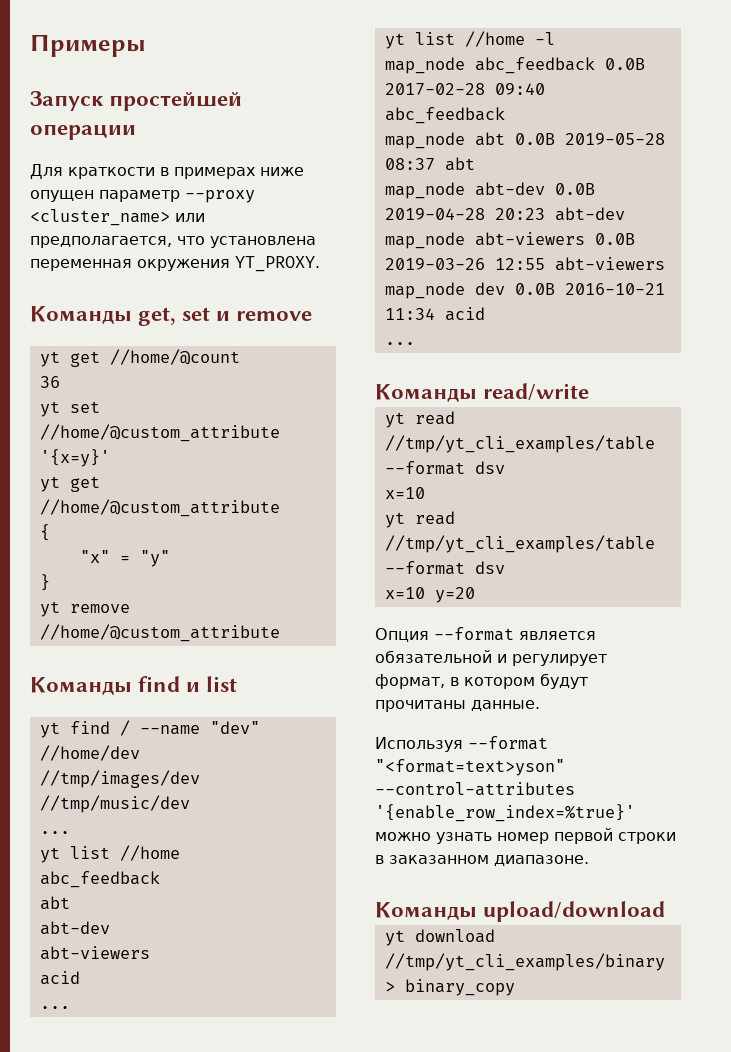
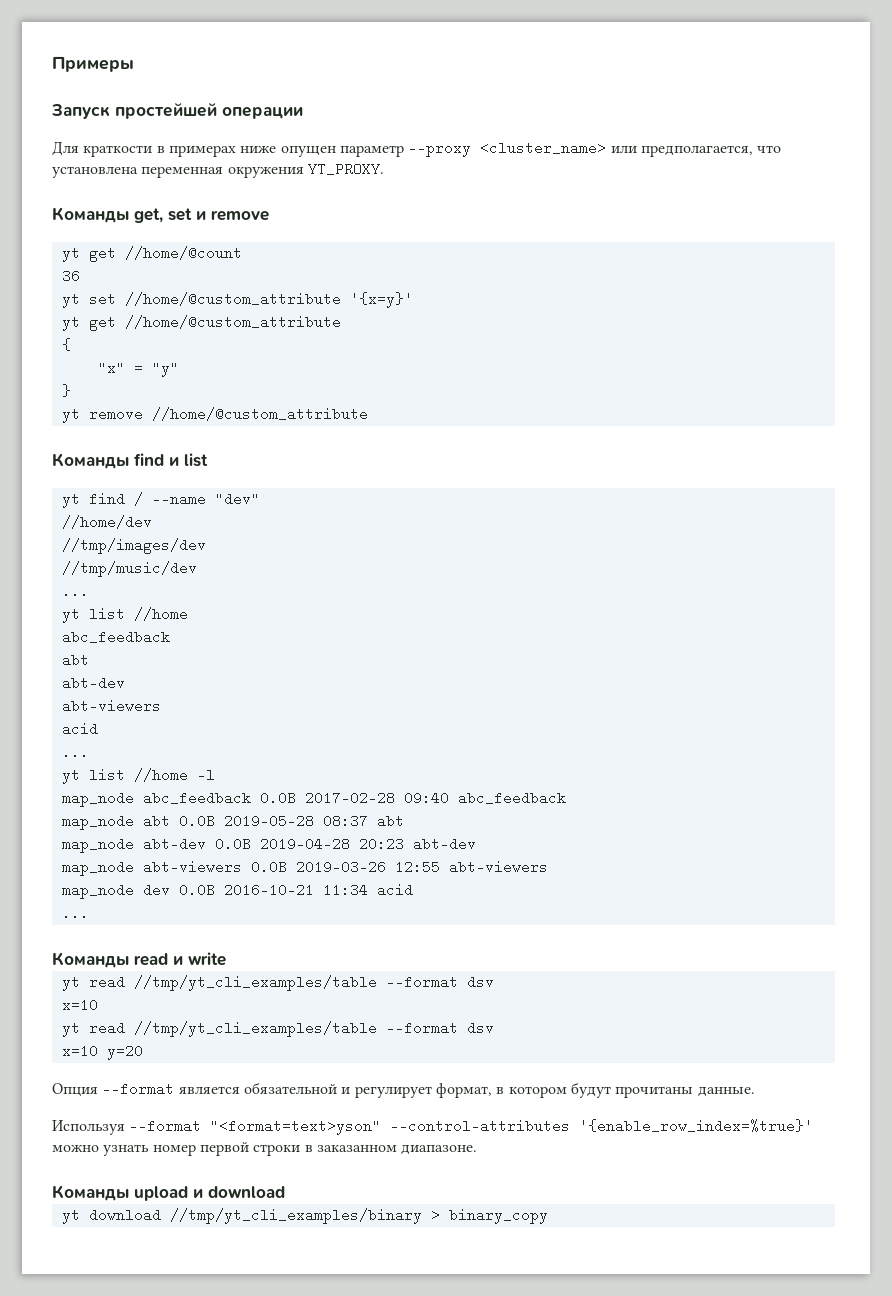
[483,383,590,400] read/write -> [134,952,226,966] read и write
[483,901,666,922] upload/download -> [134,1186,285,1201] upload и download

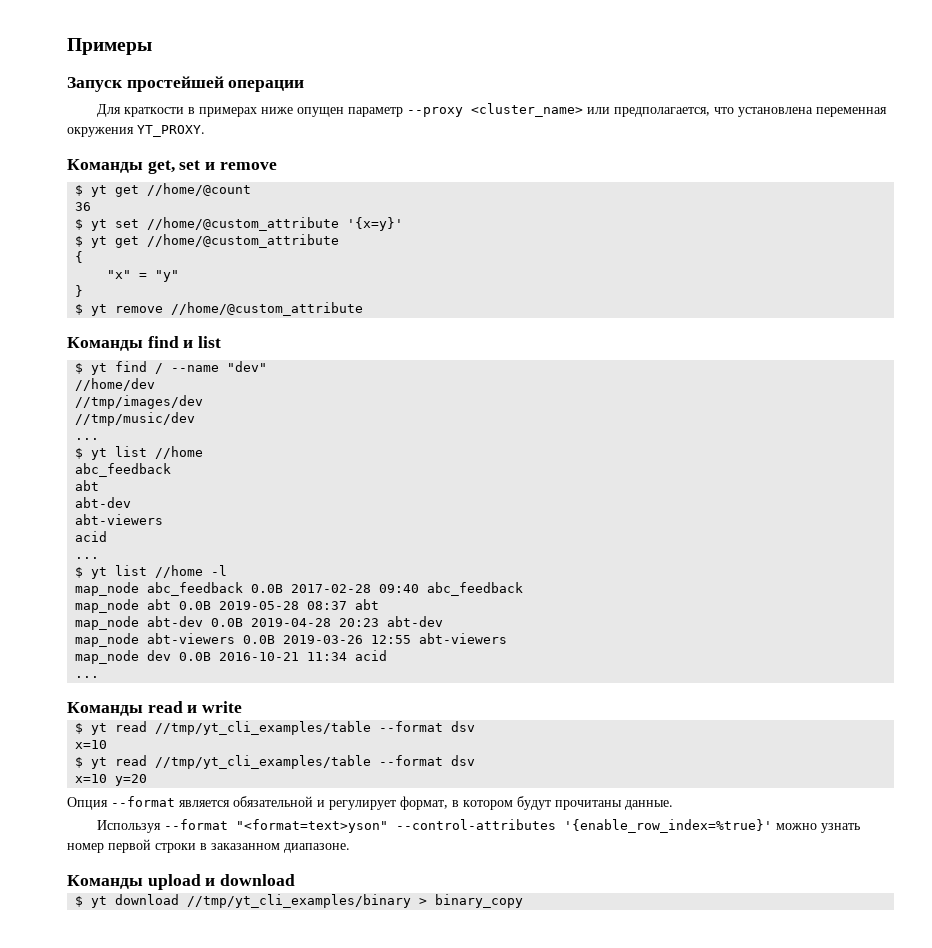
(269, 215) none -> [75,185,84,196] $
(80, 276) none -> [75,219,84,230] $
(413, 300) none -> [75,236,84,247] $
(71, 390) none -> [75,304,84,315] $
(208, 460) none -> [75,363,84,374] $
(89, 591) none -> [75,448,84,459] $
(89, 752) none -> [75,567,84,578] $
(226, 959) none -> [75,723,84,734] $
(98, 1005) none -> [75,757,84,768] $
(285, 1192) none -> [75,896,84,907] $

